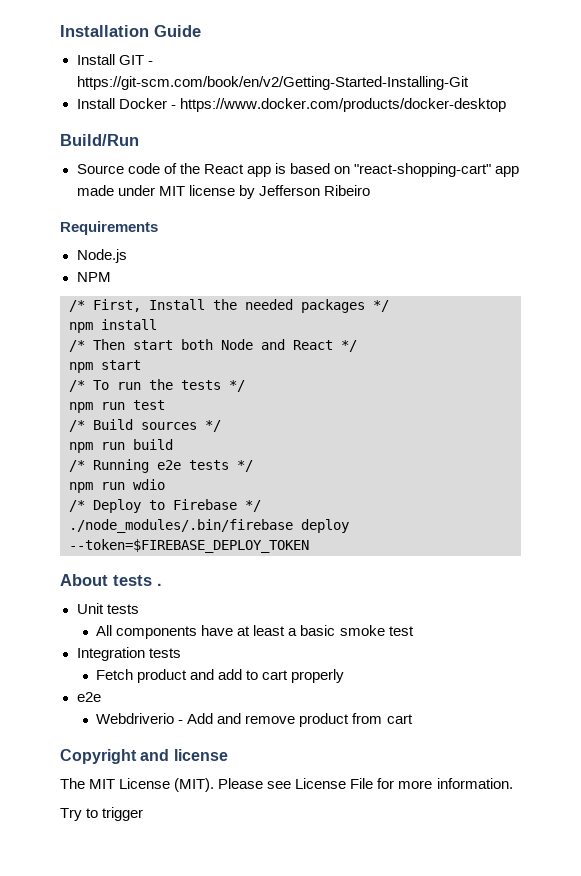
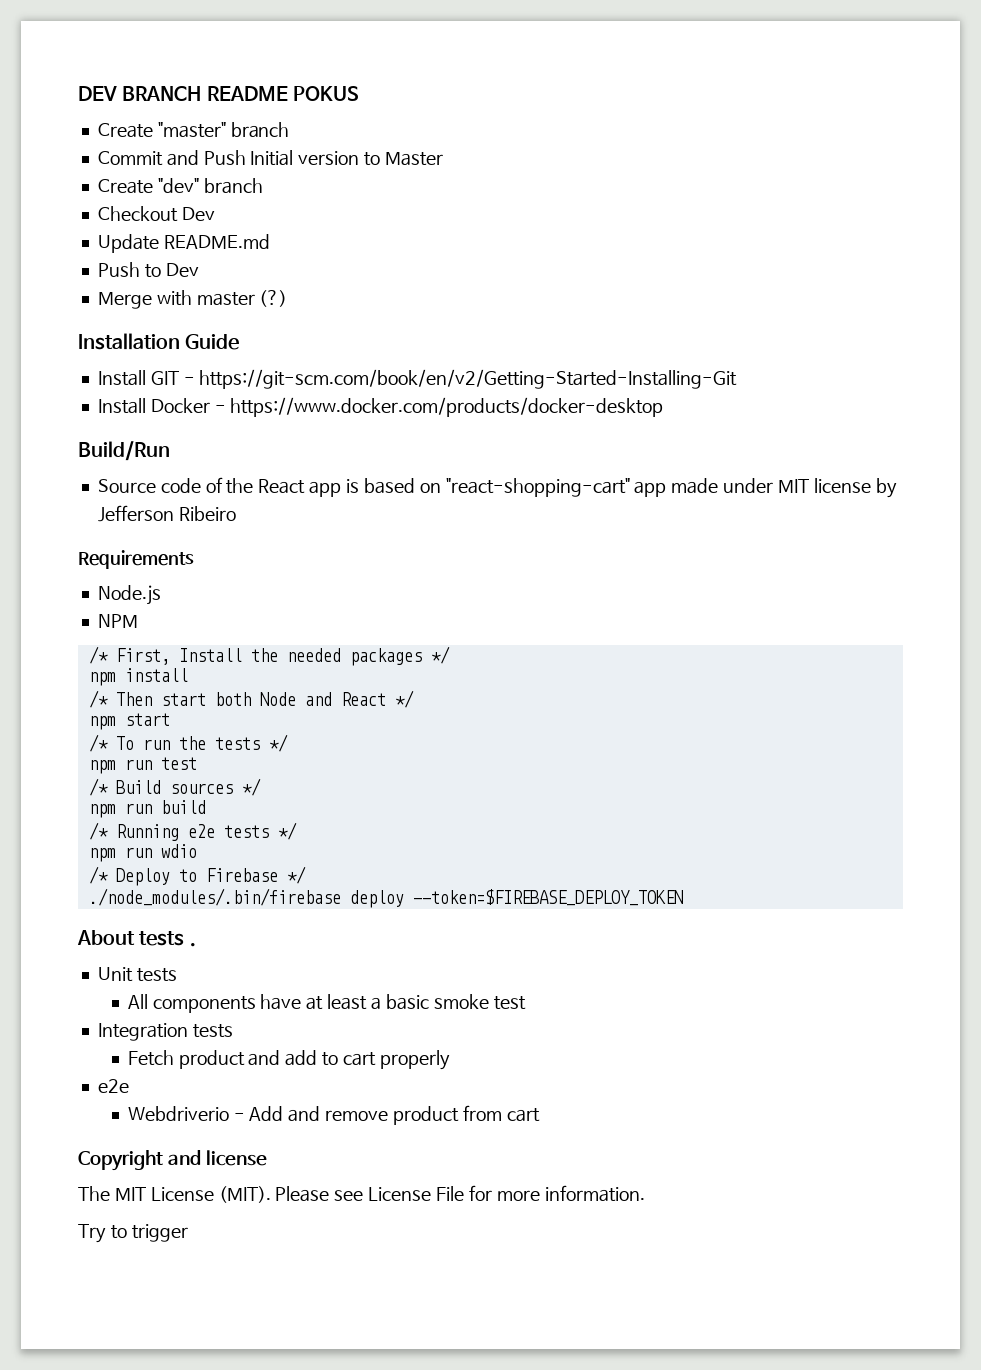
(60, 31) none -> [78,86,360,101] [97,122,290,138] [97,150,443,166] [97,178,263,194] [97,206,215,222] [97,234,270,253] [97,262,199,278] [97,290,288,309] DEV BRANCH README POKUS // Create "master" branch // Commit and Push Initial version to Master // Create "dev" branch // Checkout Dev // Update README.md // Push to Dev // Merge with master (?) //

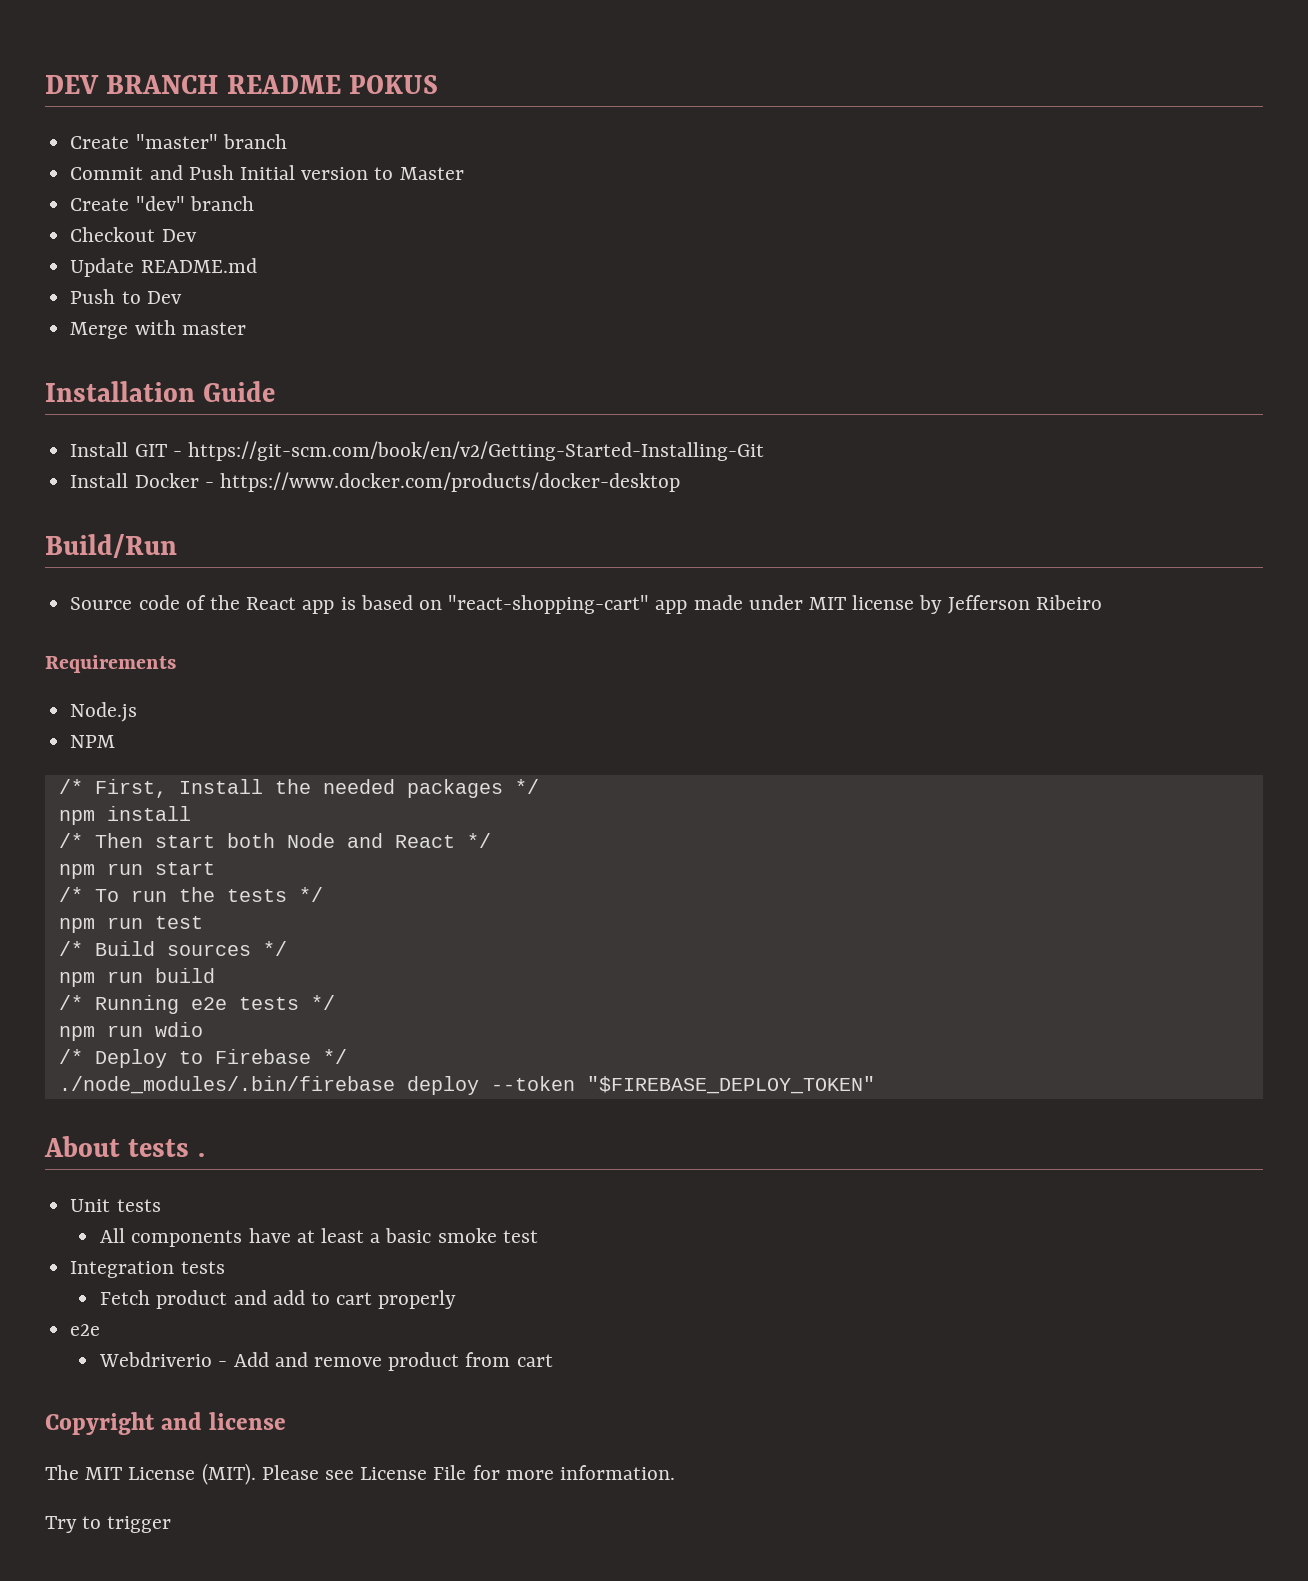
[259,290,288,307] (?) -> (246, 328) none
(116, 723) none -> [106,863,143,875] run
[412,889,683,906] --token=$FIREBASE_DEPLOY_TOKEN -> [490,1076,875,1094] --token "$FIREBASE_DEPLOY_TOKEN"

